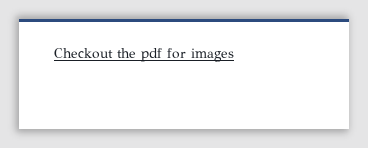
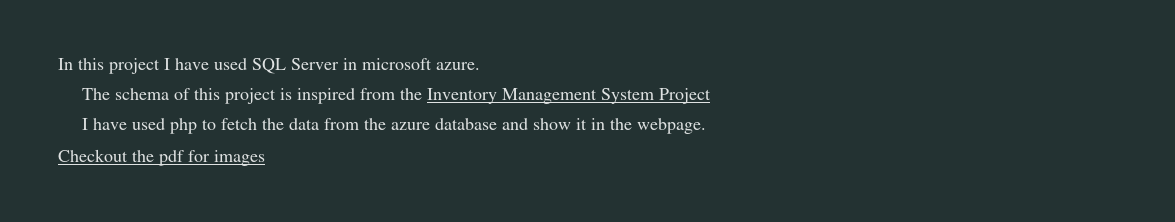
(54, 53) none -> [58,58,480,74] [82,88,712,104] [82,118,707,134] In this project I have used SQL Server in microsoft azure. // The schema of this project is inspired from the Inventory Management System Project // I have used php to fetch the data from the azure database and show it in the webpage. //

